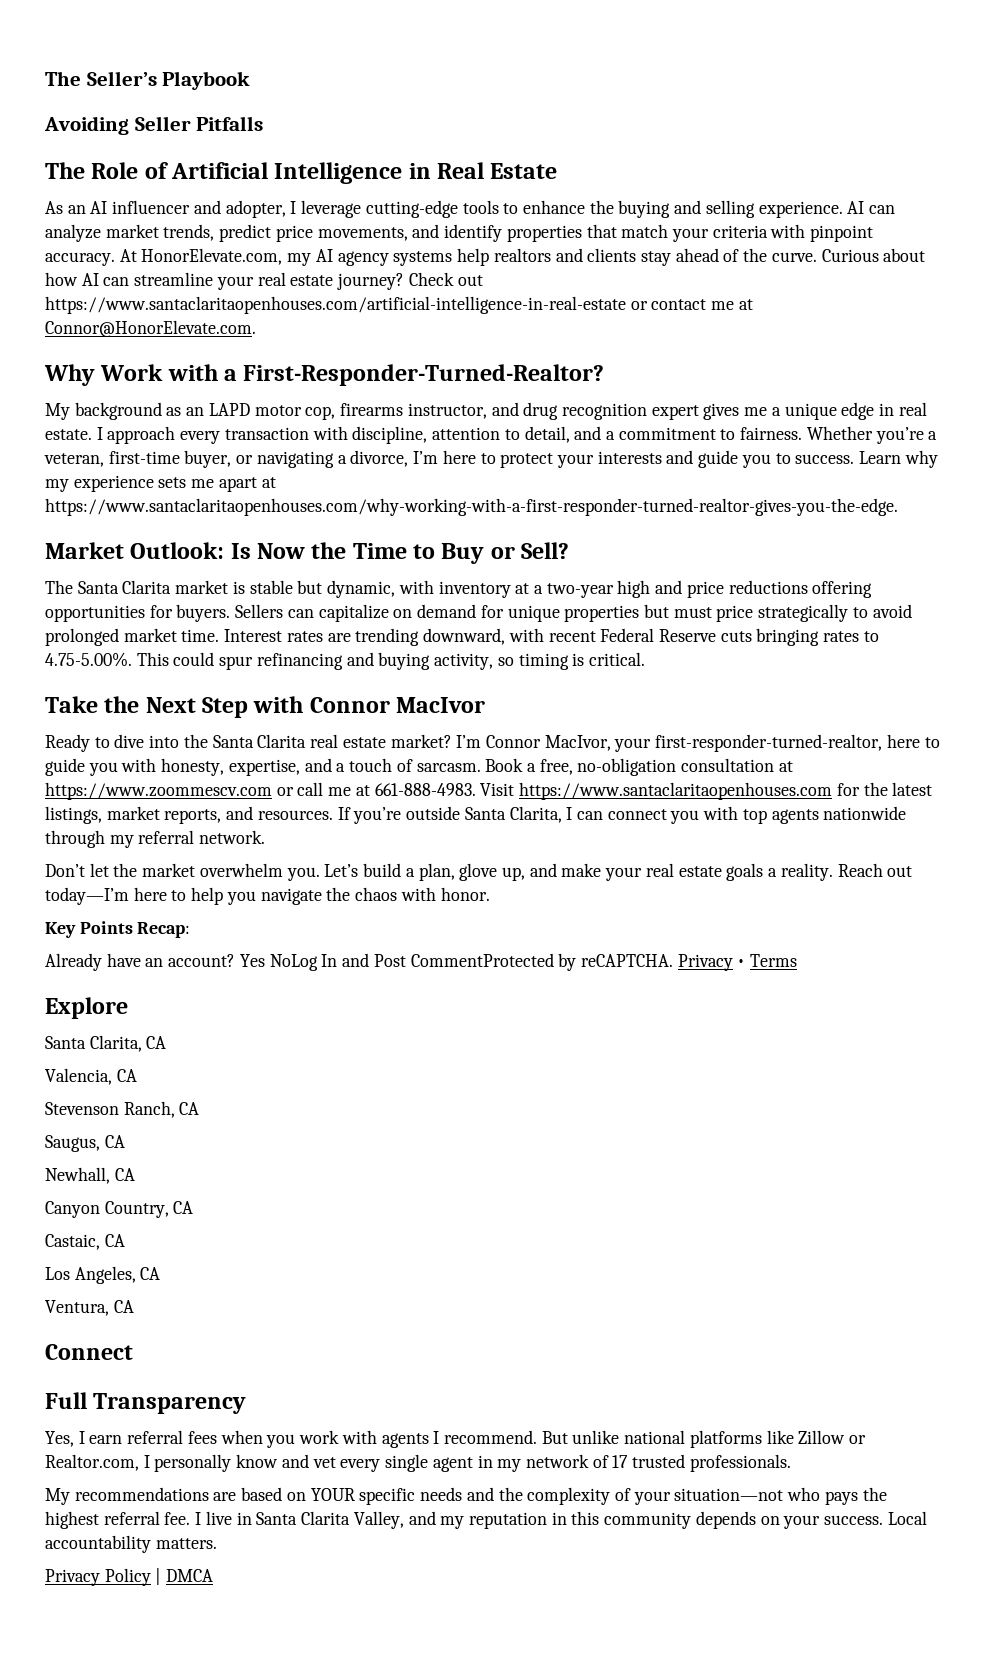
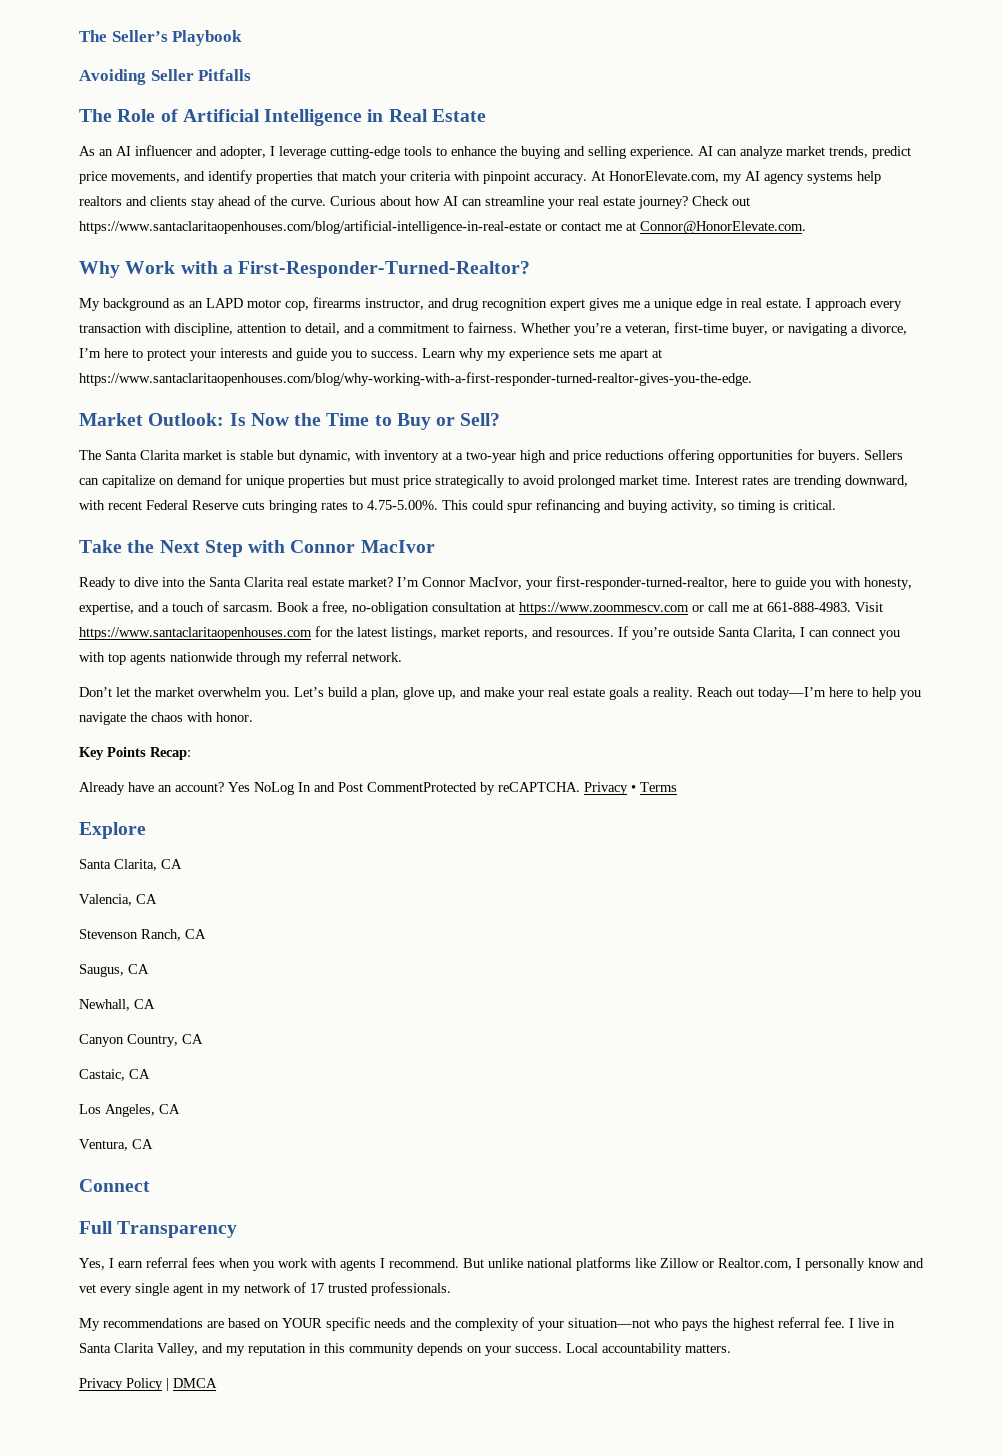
[45,296,626,314] https://www.santaclaritaopenhouses.com/artificial-intelligence-in-real-estate -> [79,220,541,234] https://www.santaclaritaopenhouses.com/blog/artificial-intelligence-in-real-estate
[45,498,898,516] https://www.santaclaritaopenhouses.com/why-working-with-a-first-responder-turned-realtor-gives-you-the-edge. -> [79,372,752,386] https://www.santaclaritaopenhouses.com/blog/why-working-with-a-first-responder-turned-realtor-gives-you-the-edge.

